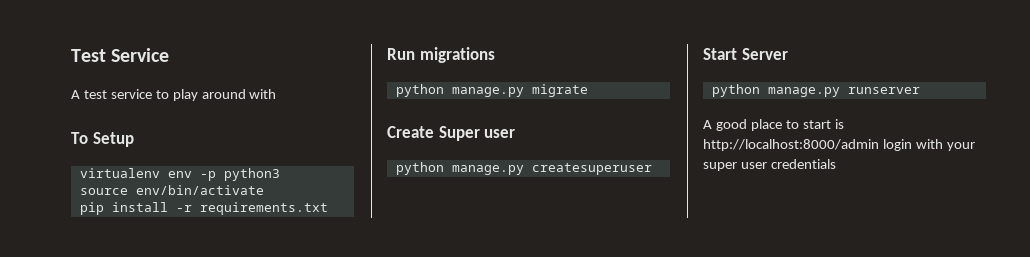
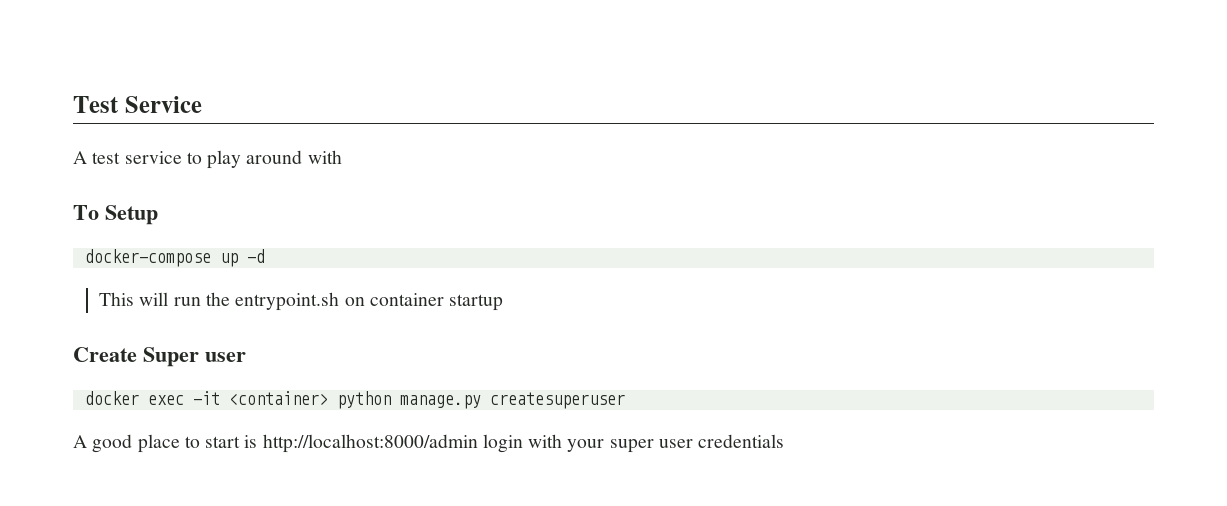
[79,168,280,181] [79,185,264,195] [79,202,328,215] [387,47,495,63] [395,84,588,97] virtualenv env -p python3 // source env/bin/activate // pip install -r requirements.txt // Run migrations // python manage.py migrate -> [84,249,265,267] [99,292,504,311] docker-compose up -d // This will run the entrypoint.sh on container startup
(516, 133) none -> [84,391,328,405] docker exec -it <container>
[703,48,788,60] [711,84,920,97] // Start Server // python manage.py runserver -> (625, 400) none

